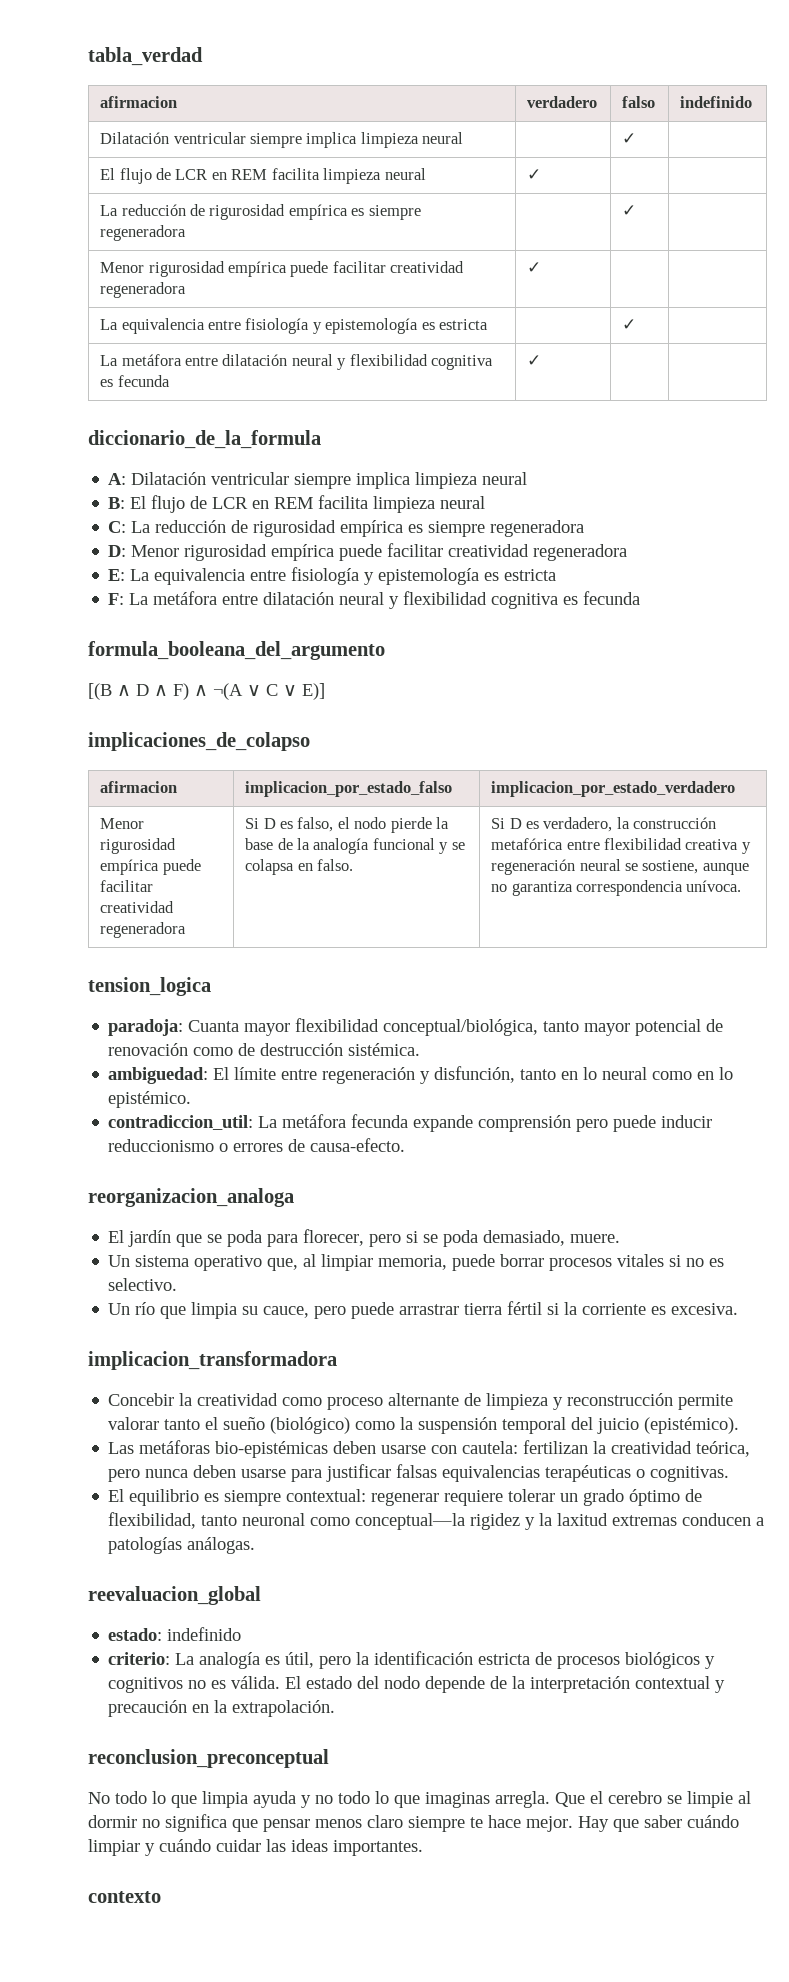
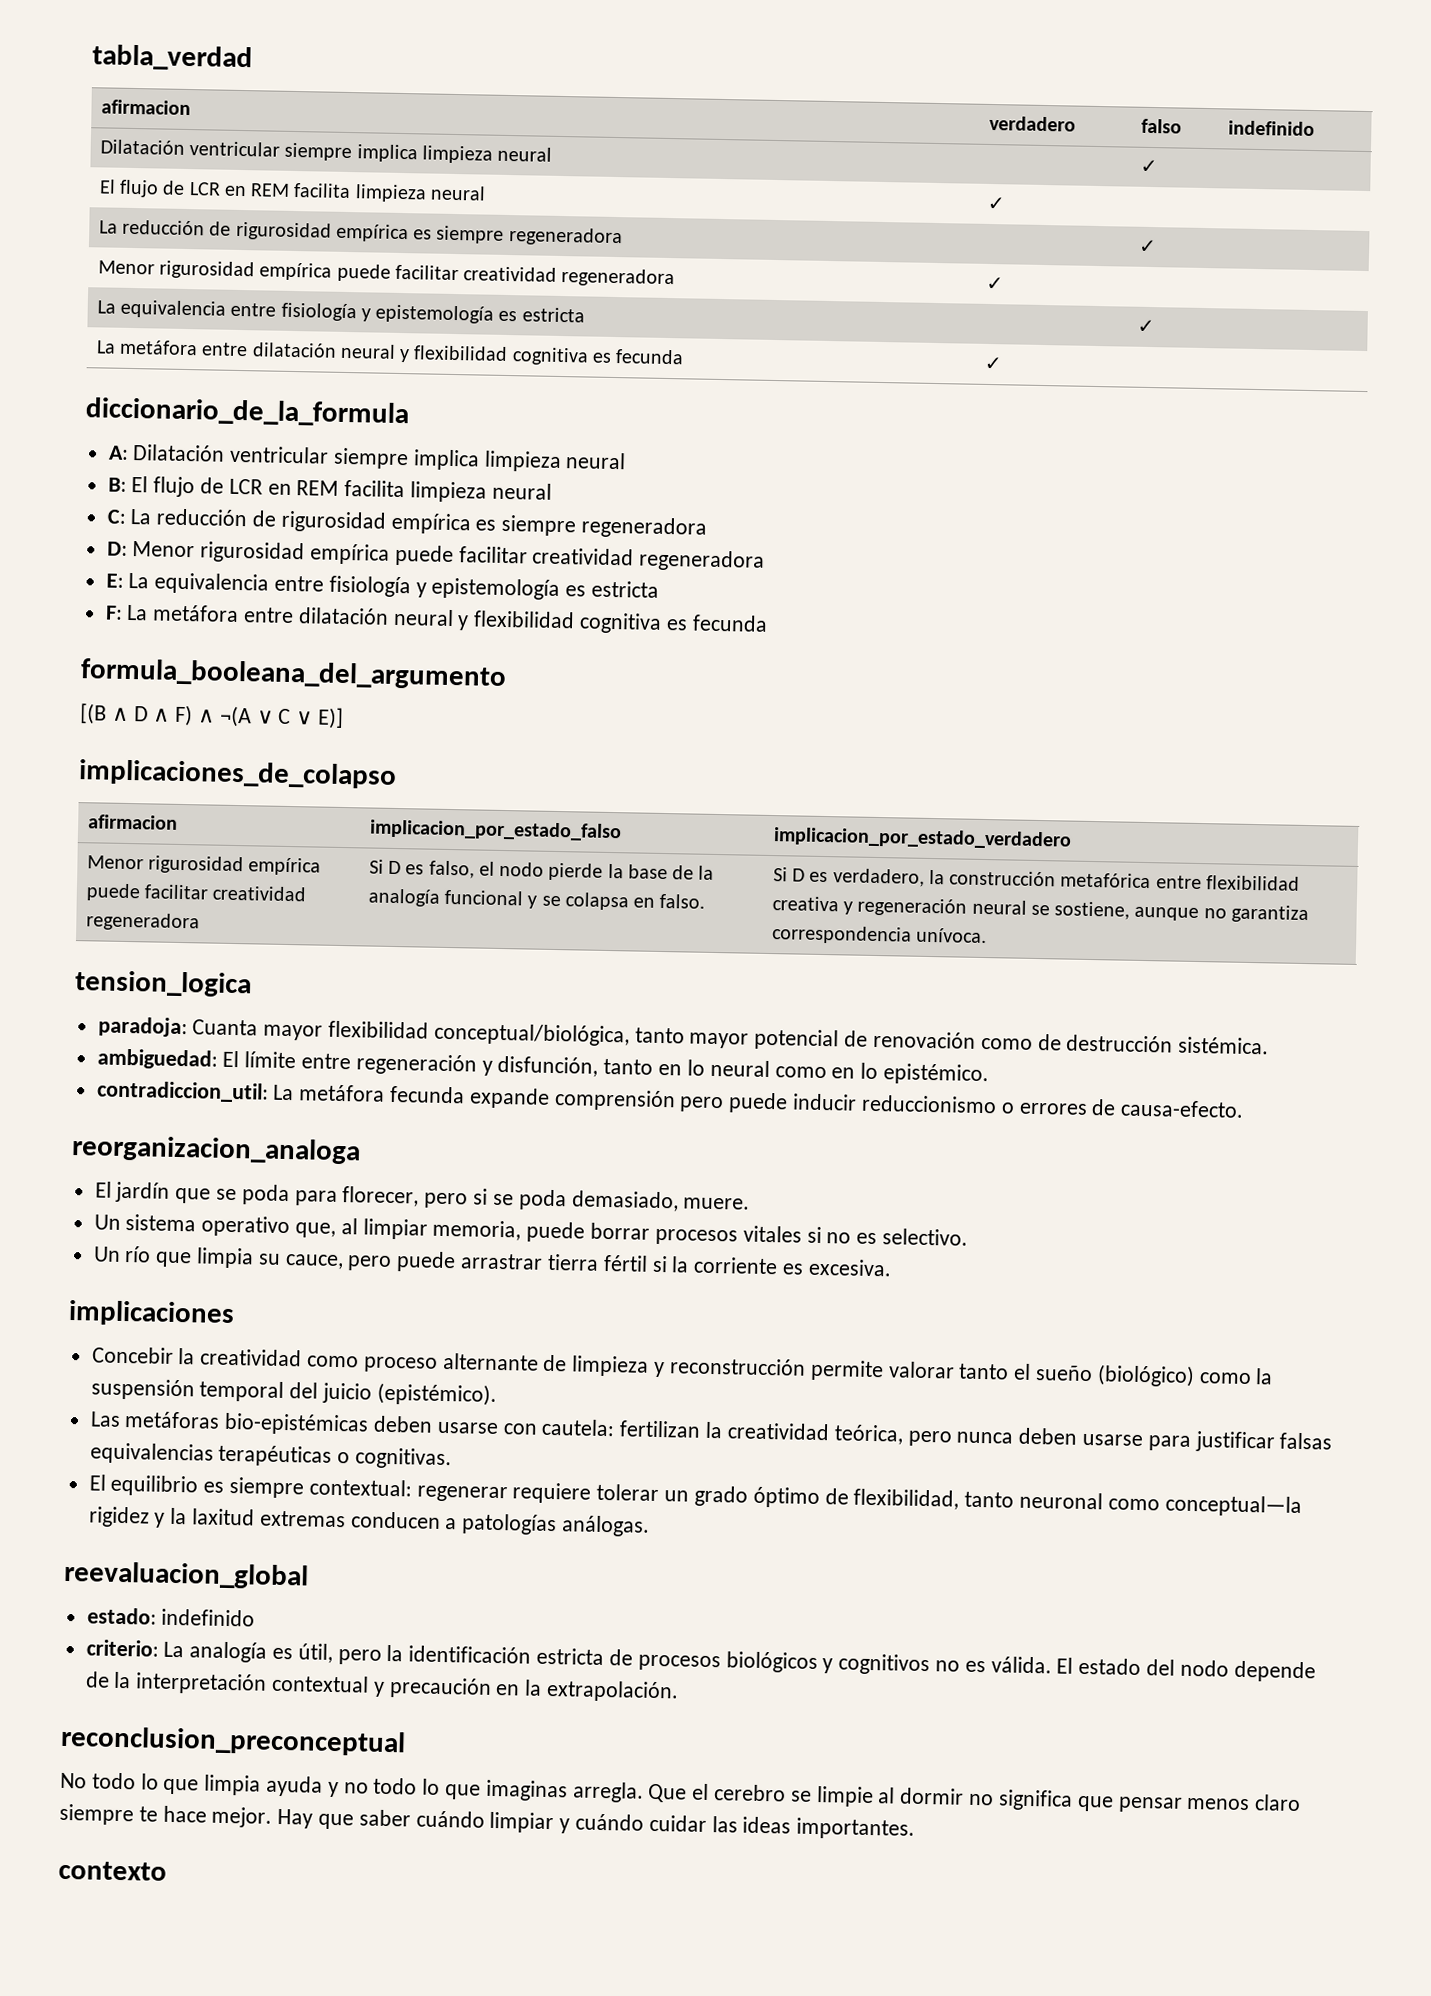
[88,1351,337,1370] implicacion_transformadora -> [68,1299,235,1328] implicaciones

